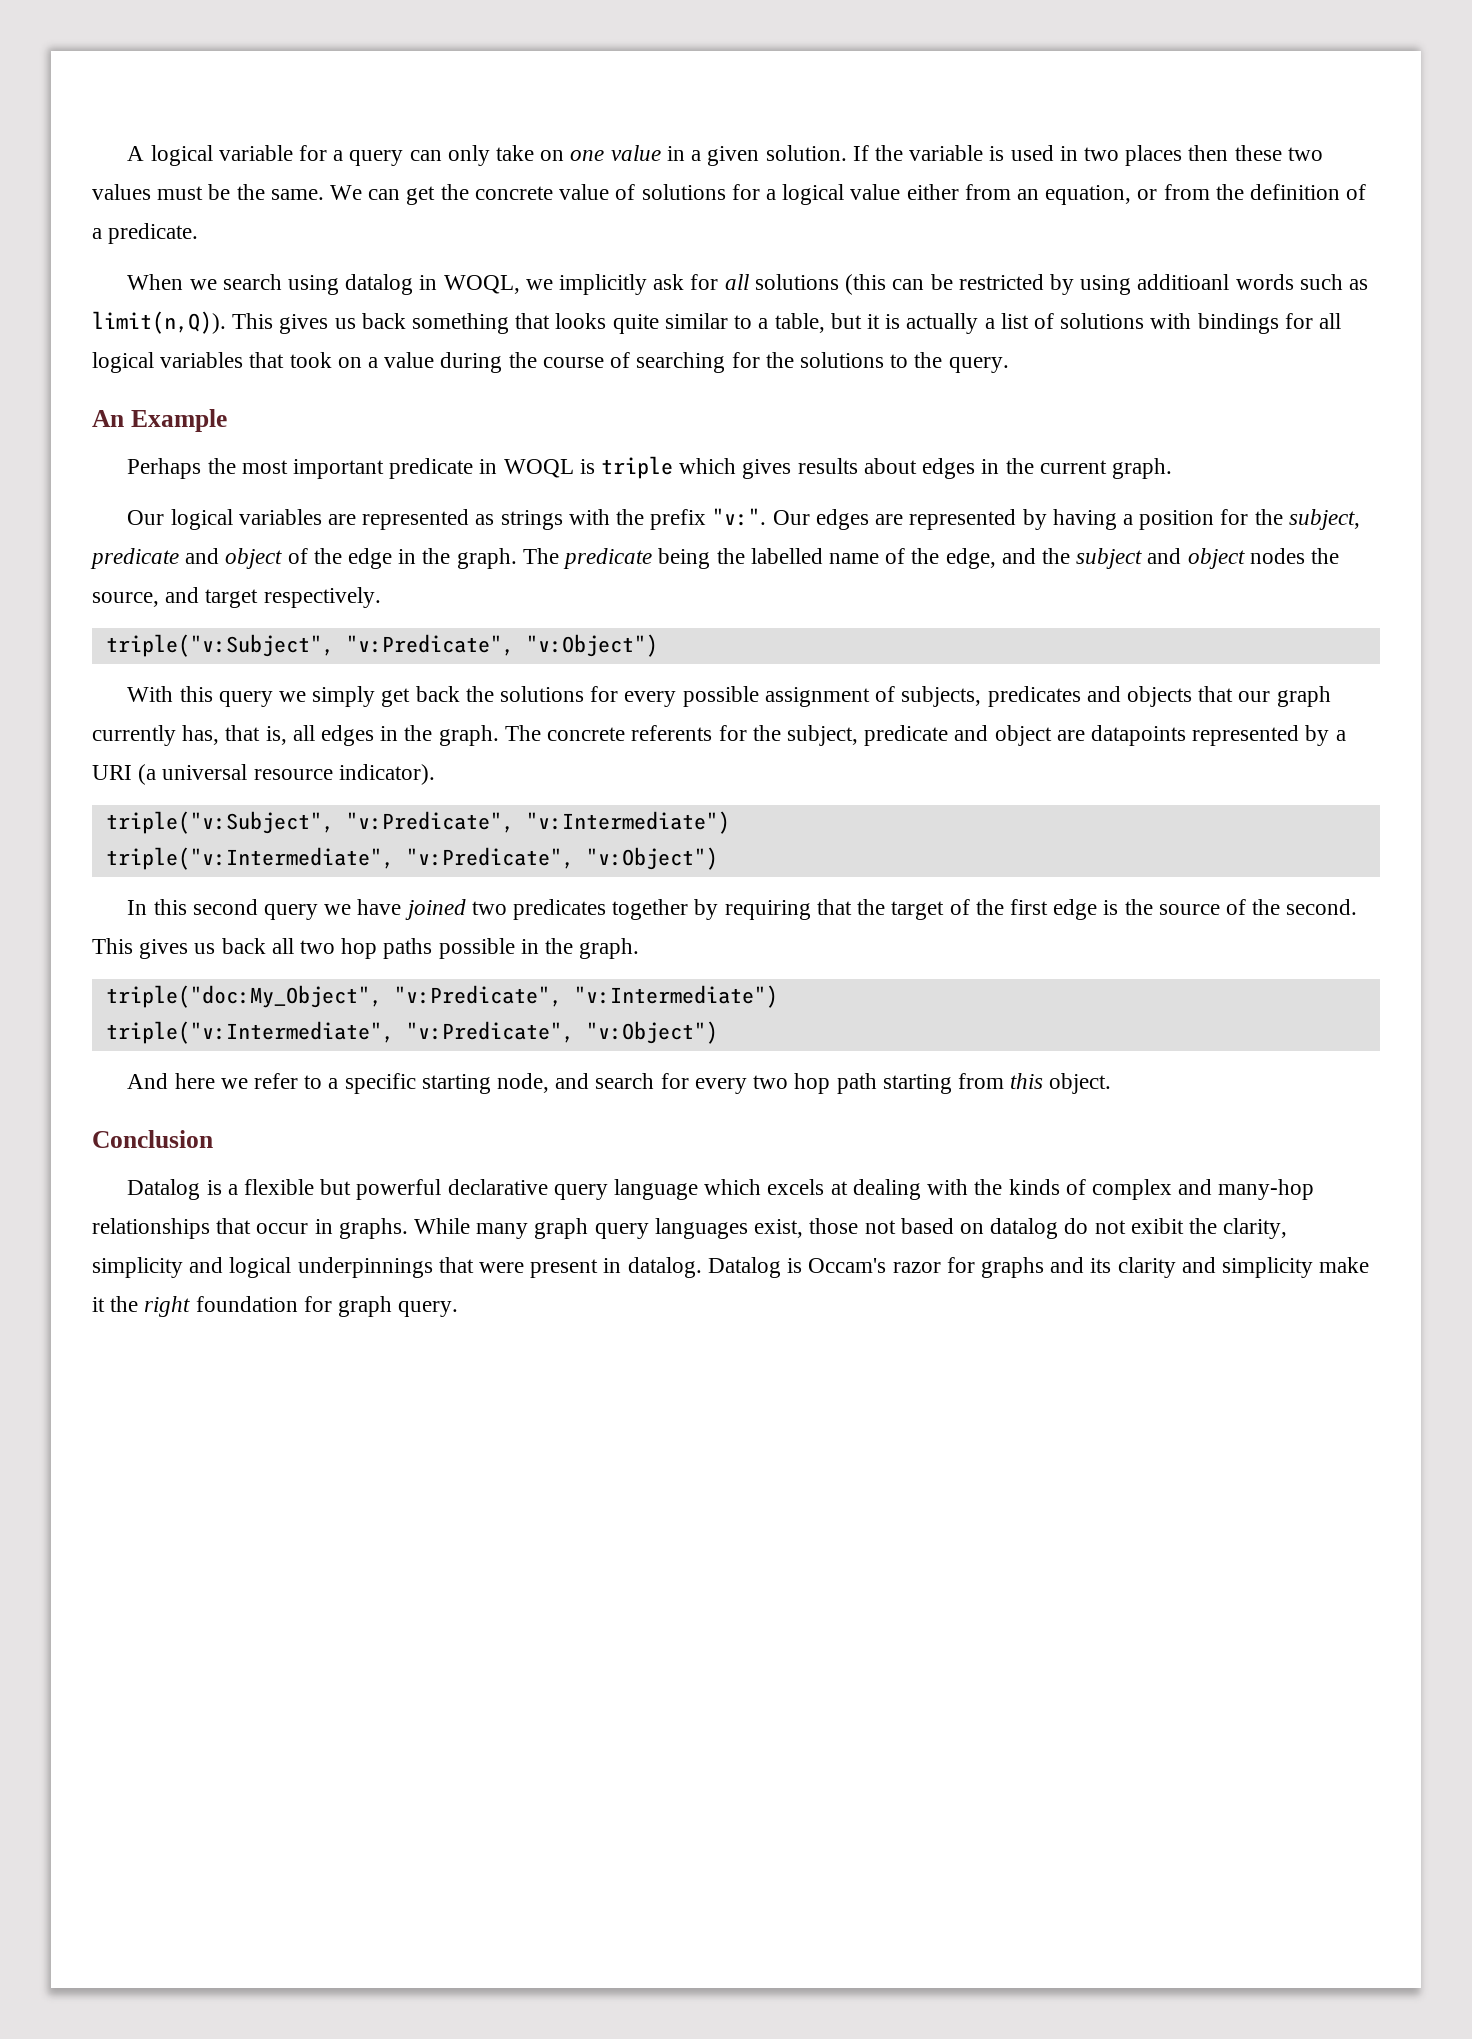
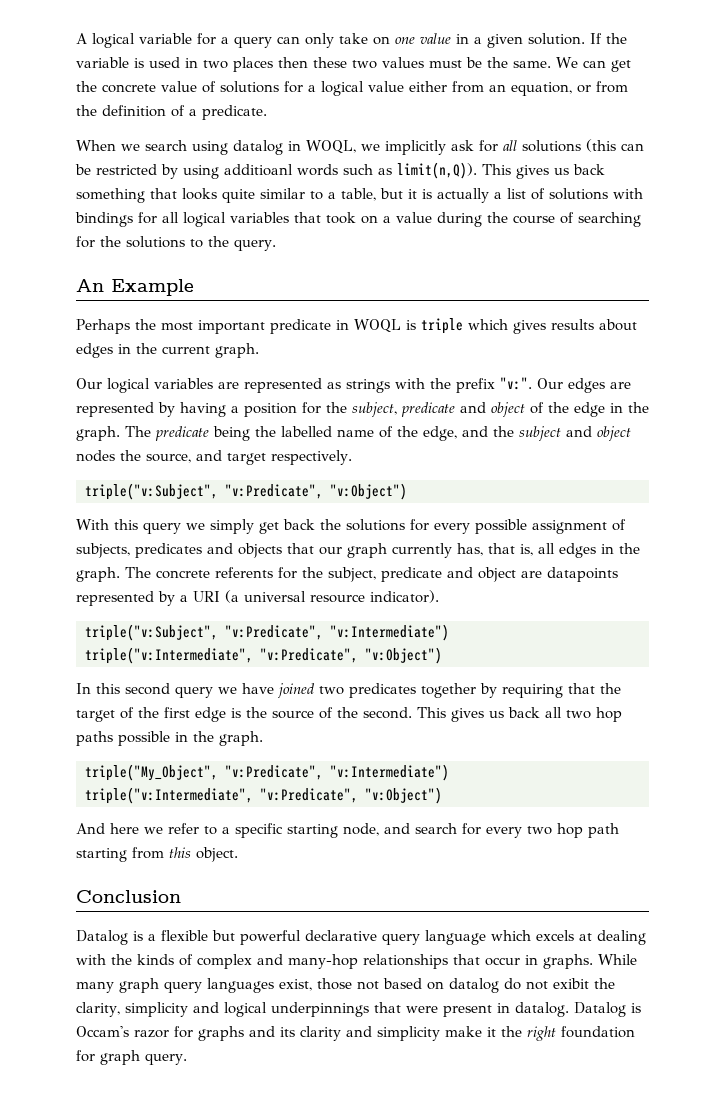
[105,985,382,1008] triple("doc:My_Object", -> [85,764,218,781] triple("My_Object",

